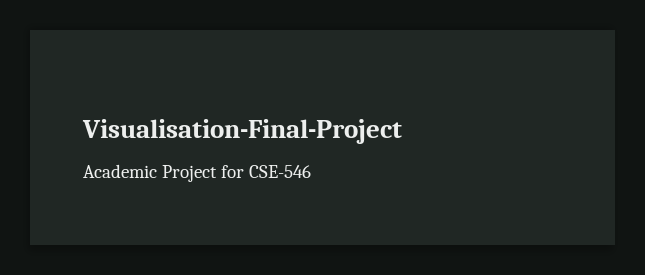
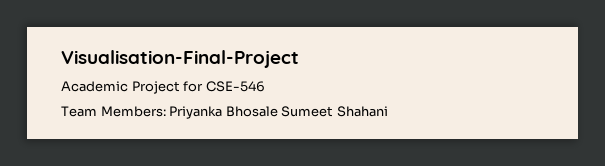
(312, 171) none -> [61,106,388,119] // Team Members: Priyanka Bhosale Sumeet Shahani

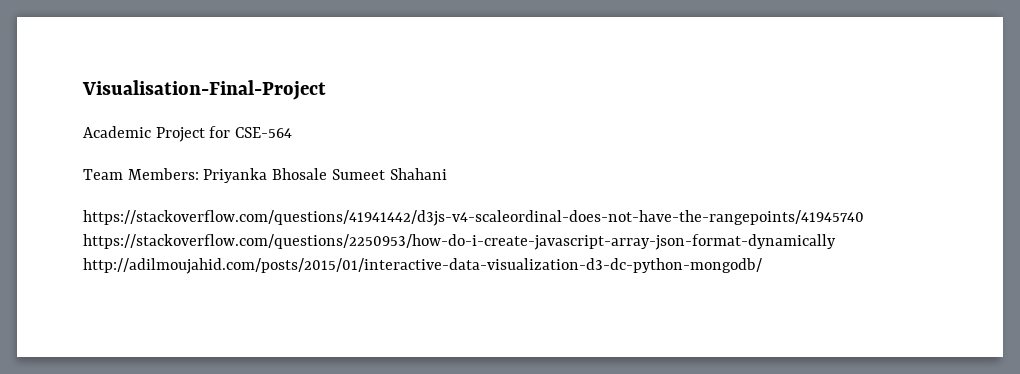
[205,81,265,92] CSE-546 -> [235,127,293,138] CSE-564
(388, 111) none -> [83,210,864,226] [83,234,836,250] [83,258,762,274] // https://stackoverflow.com/questions/41941442/d3js-v4-scaleordinal-does-not-have-the-rangepoints/41945740 https://stackoverflow.com/questions/2250953/how-do-i-create-javascript-array-json-format-dynamically http://adilmoujahid.com/posts/2015/01/interactive-data-visualization-d3-dc-python-mongodb/

